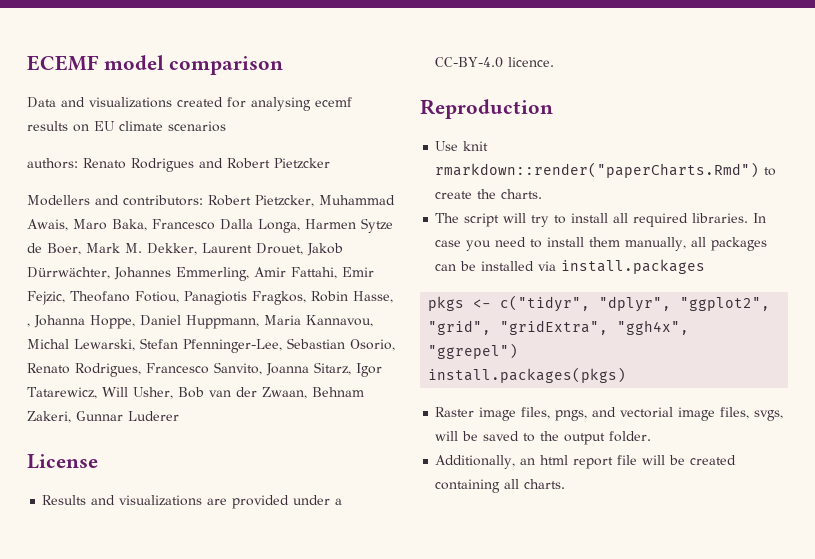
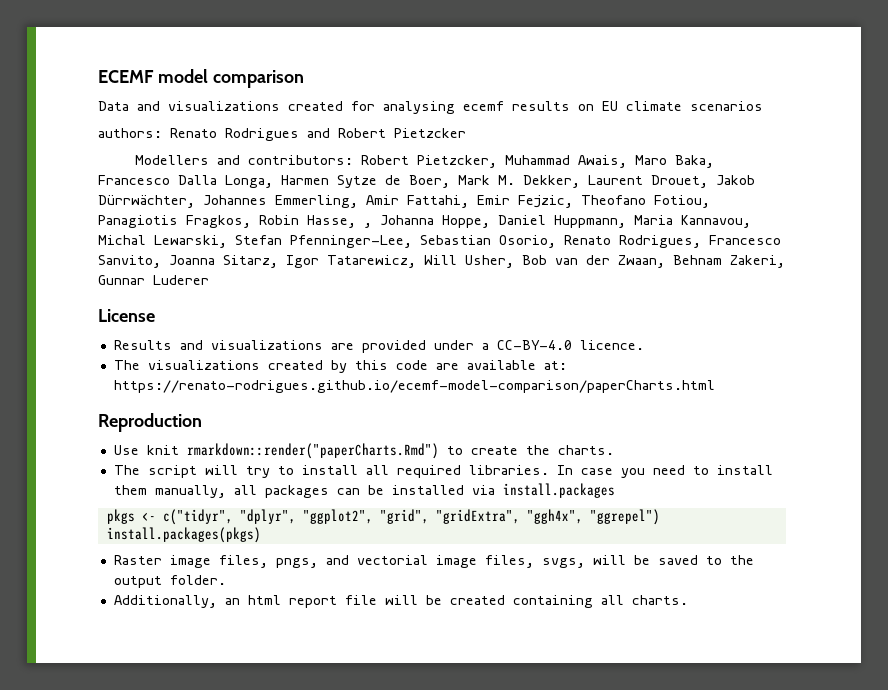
(555, 62) none -> [113,360,567,373] [113,380,715,393] // The visualizations created by this code are available at: https://renato-rodrigues.github.io/ecemf-model-comparison/paperCharts.html

